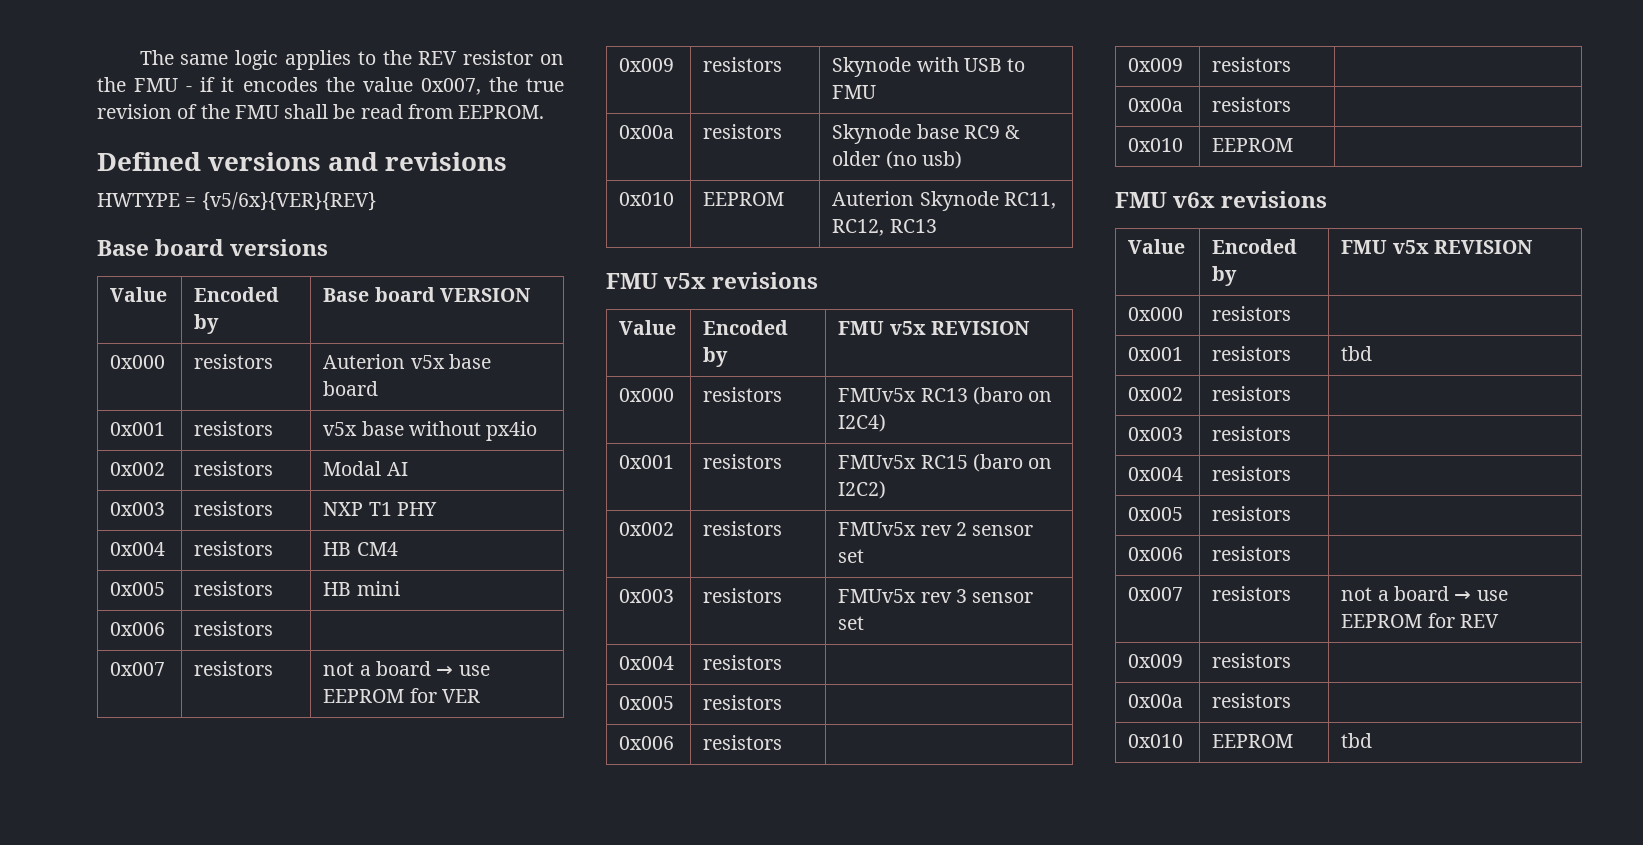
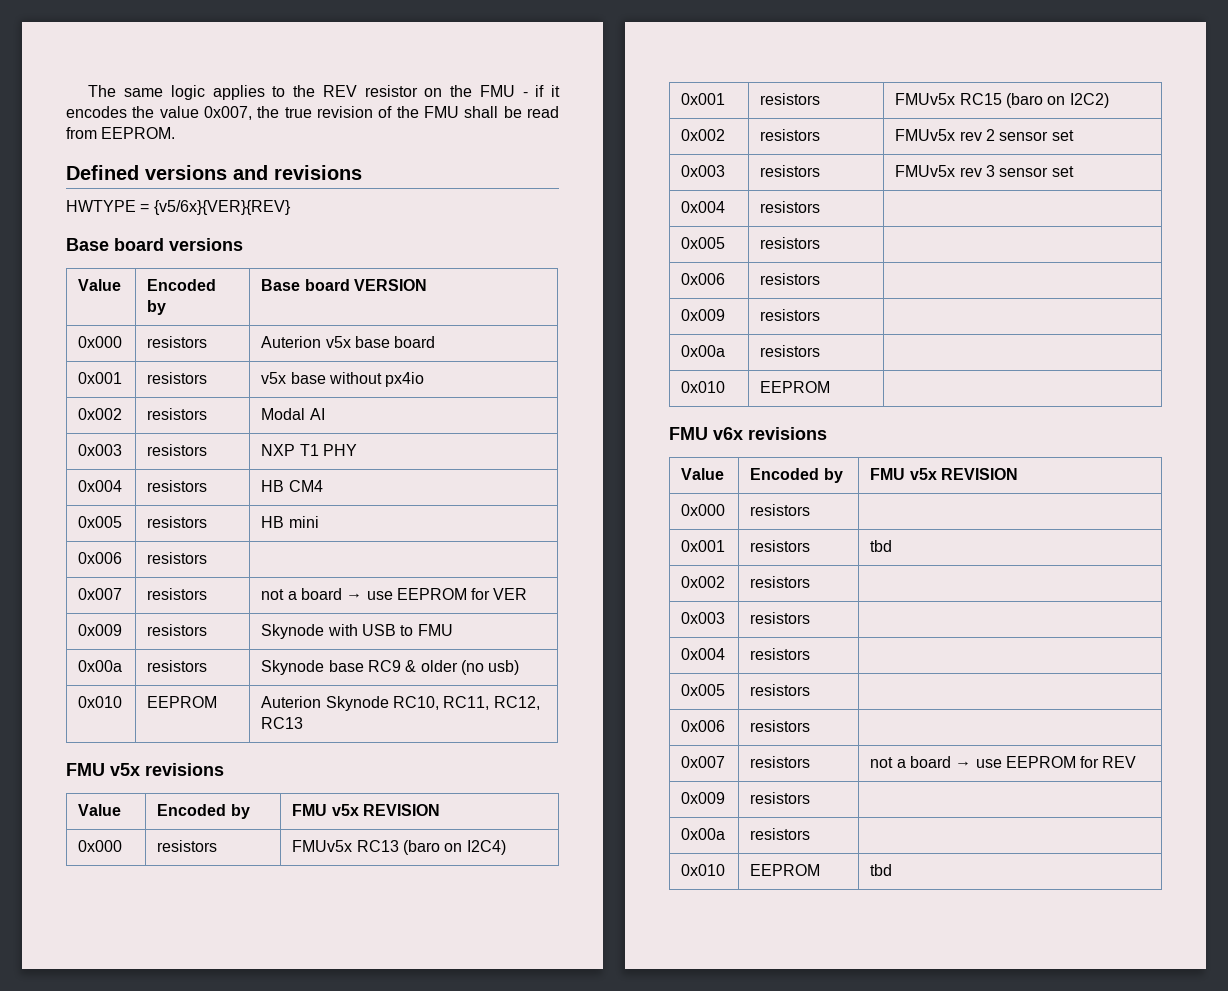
(999, 201) none -> [392,696,439,710] RC10,

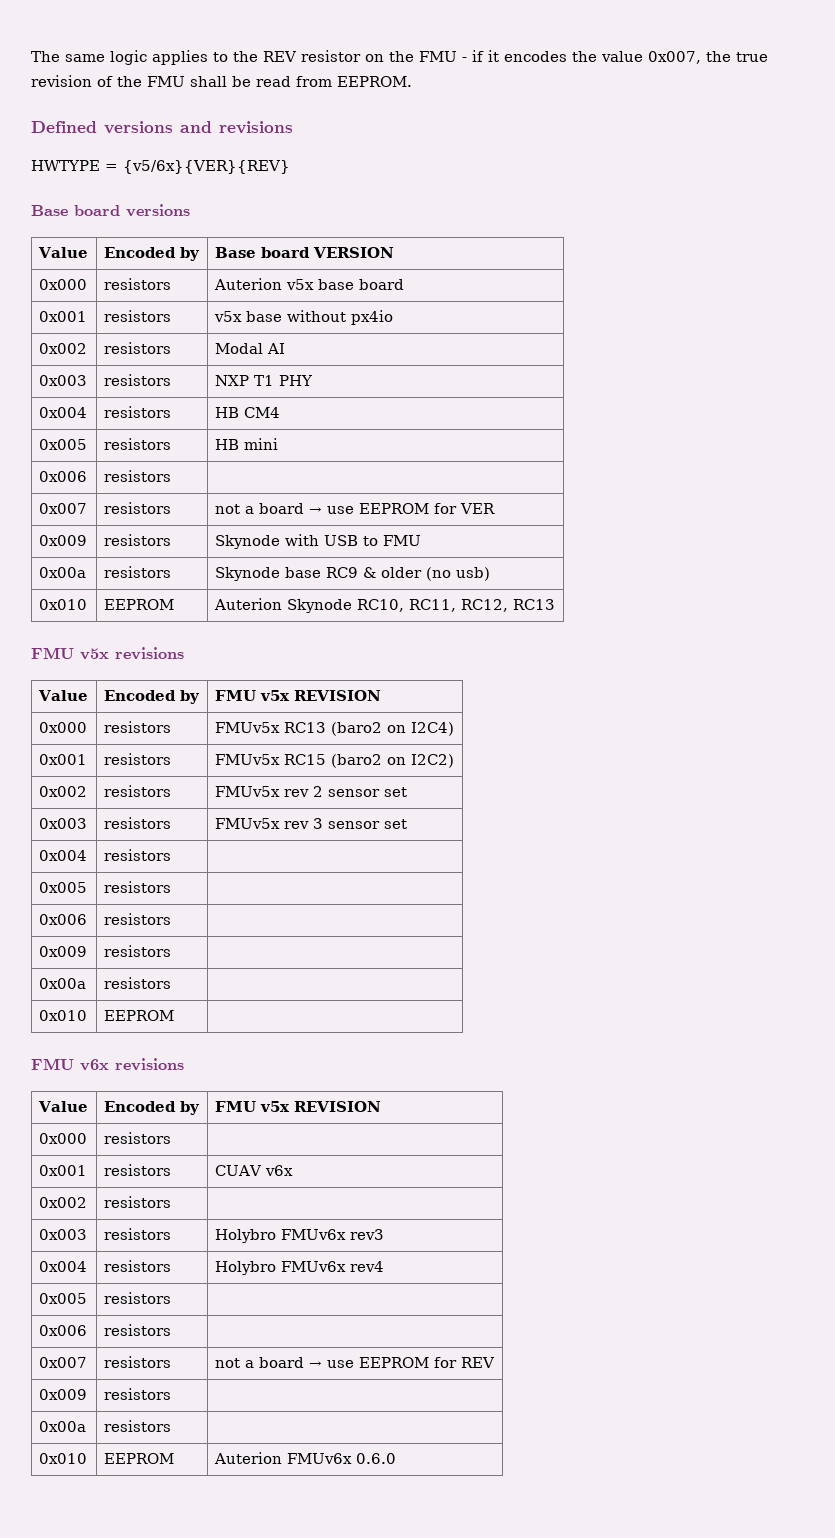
[402,840,440,855] (baro -> [330,722,382,736] (baro2
[1005,93,1043,108] (baro -> [330,754,382,768] (baro2
[870,540,893,552] tbd -> [214,1165,293,1176] CUAV v6x
[681,648,726,660] [750,648,811,660] // 0x004 | resistors | -> [214,1229,384,1243] [38,1261,87,1272] [103,1260,171,1272] [214,1261,384,1275] Holybro FMUv6x rev3 // 0x004 | resistors | Holybro FMUv6x rev4
[870,864,893,876] tbd -> [213,1452,396,1464] Auterion FMUv6x 0.6.0

